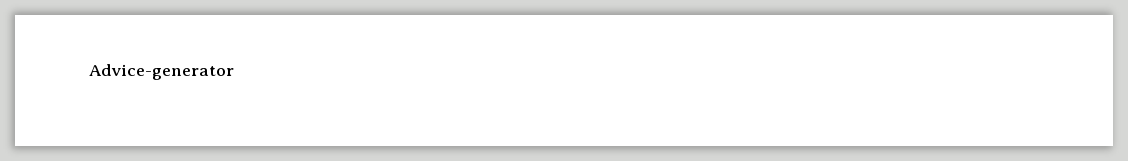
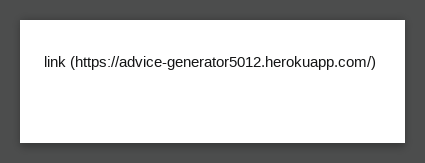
[89,64,234,80] Advice-generator -> [44,56,377,70] link (https://advice-generator5012.herokuapp.com/)

